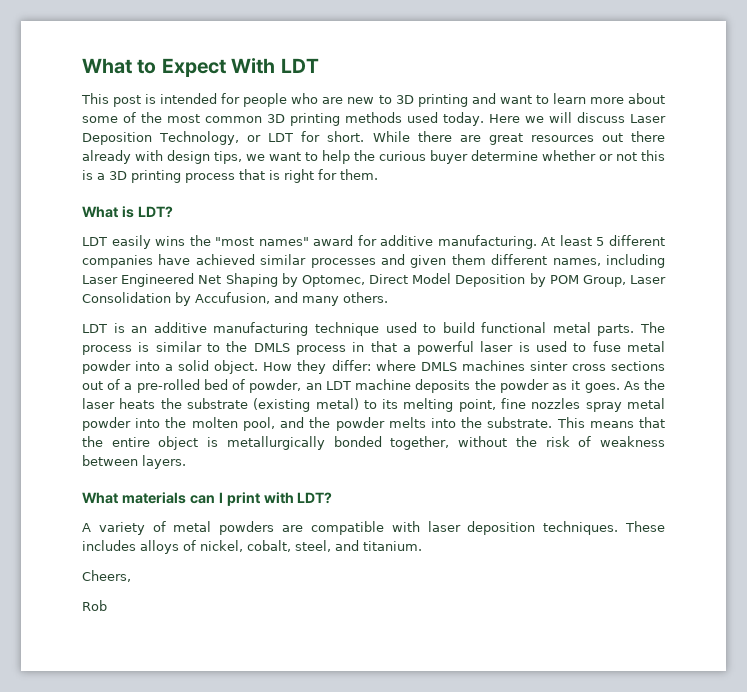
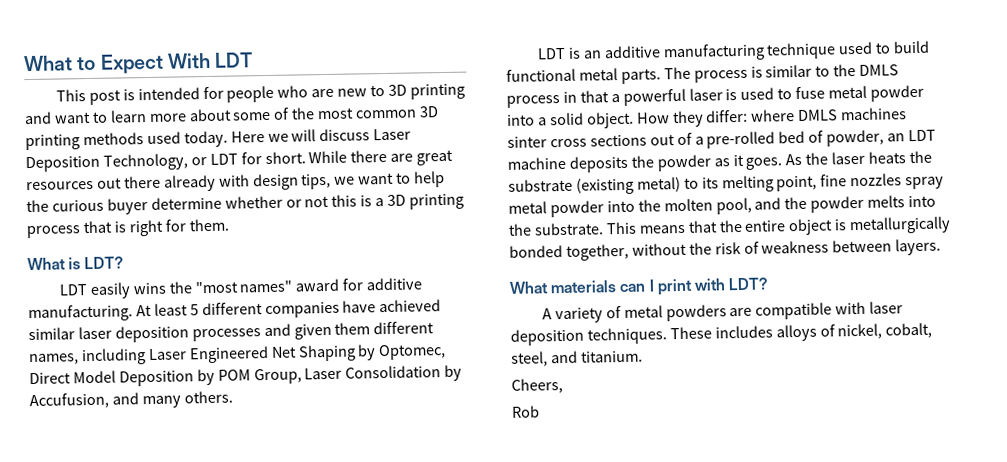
(307, 259) none -> [77,325,189,343] laser deposition

